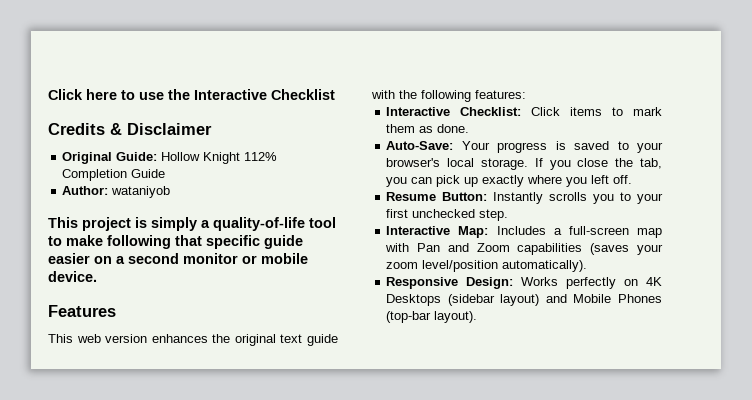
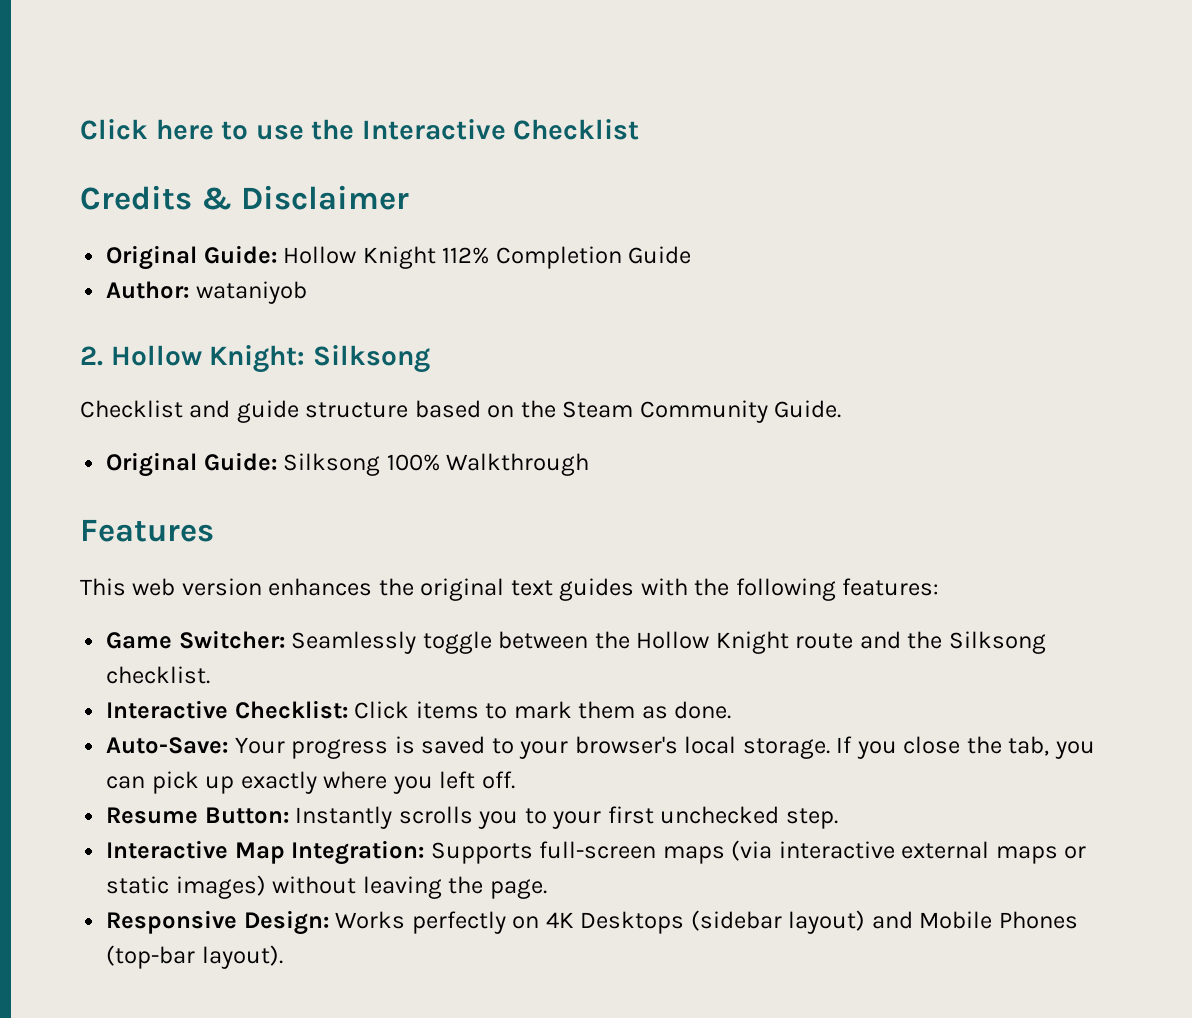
[48,217,336,231] [48,235,303,249] [48,253,308,264] [48,271,97,282] This project is simply a quality-of-life tool to make following that specific guide easier on a second monitor or mobile device. -> [80,345,430,373] [80,400,842,423] [106,452,590,477] 2. Hollow Knight: Silksong // Checklist and guide structure based on the Steam Community Guide. // Original Guide: Silksong 100% Walkthrough
[307,334,339,346] guide -> [559,578,635,601] guides
(526, 94) none -> [106,630,1046,654] [106,666,211,684] // Game Switcher: Seamlessly toggle between the Hollow Knight route and the Silksong checklist.
[458,226,662,238] [385,243,663,255] [386,260,588,272] Map: Includes a full-screen map with Pan and Zoom capabilities (saves your zoom level/position automatically). -> [234,840,1087,865] [106,875,547,899] Map Integration: Supports full-screen maps (via interactive external maps or static images) without leaving the page.

